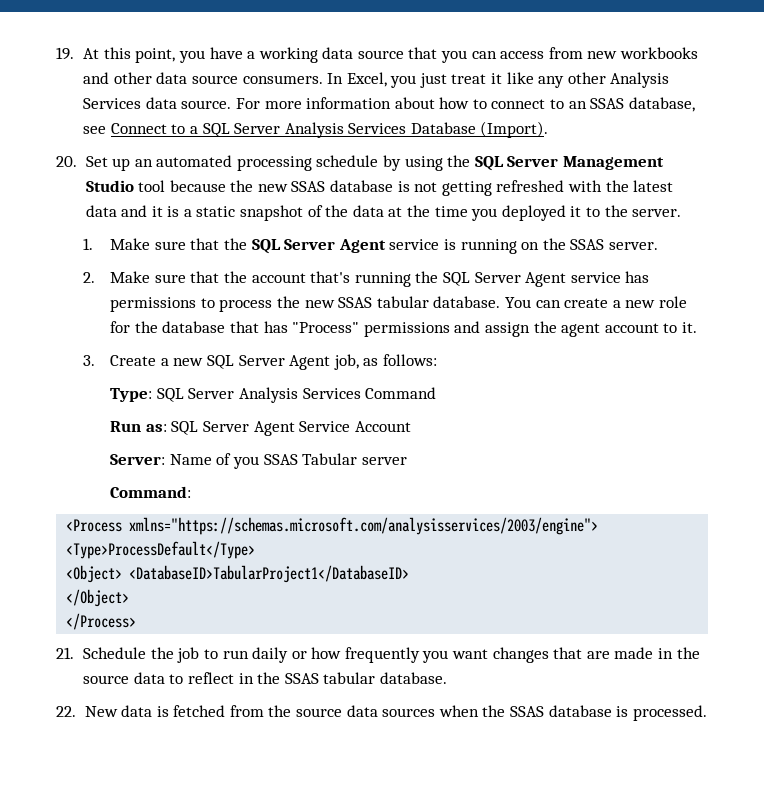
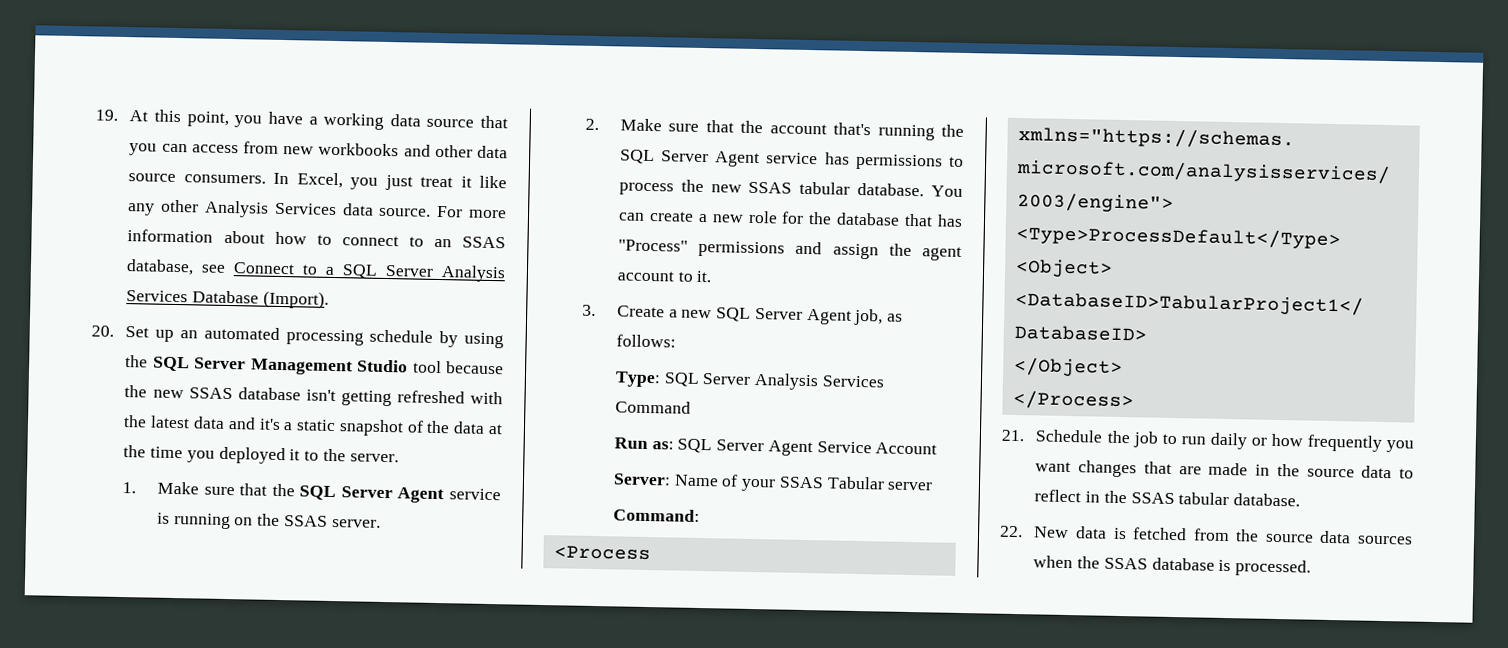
[397,181,438,192] is not -> [305,389,336,402] isn't
[151,206,180,217] it is -> [258,418,281,431] it's
[233,456,260,469] you -> [741,478,777,492] your

